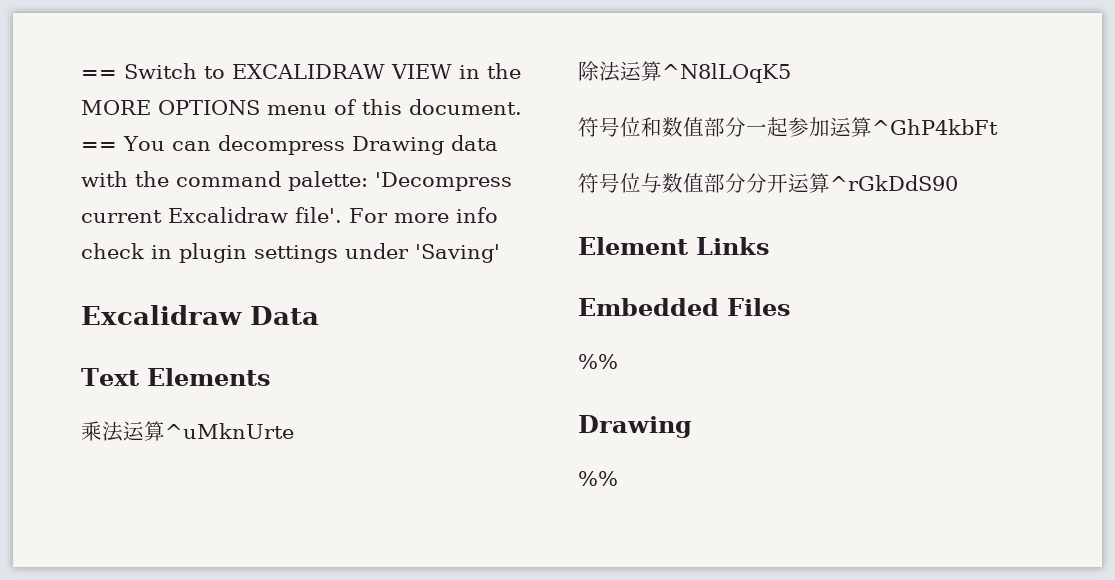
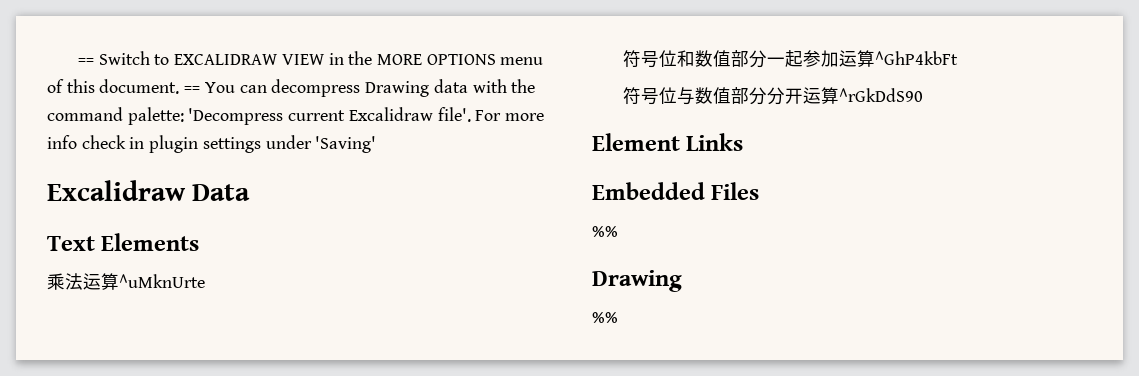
[578,61,791,83] // 除法运算^N8lLOqK5 -> (205, 281) none

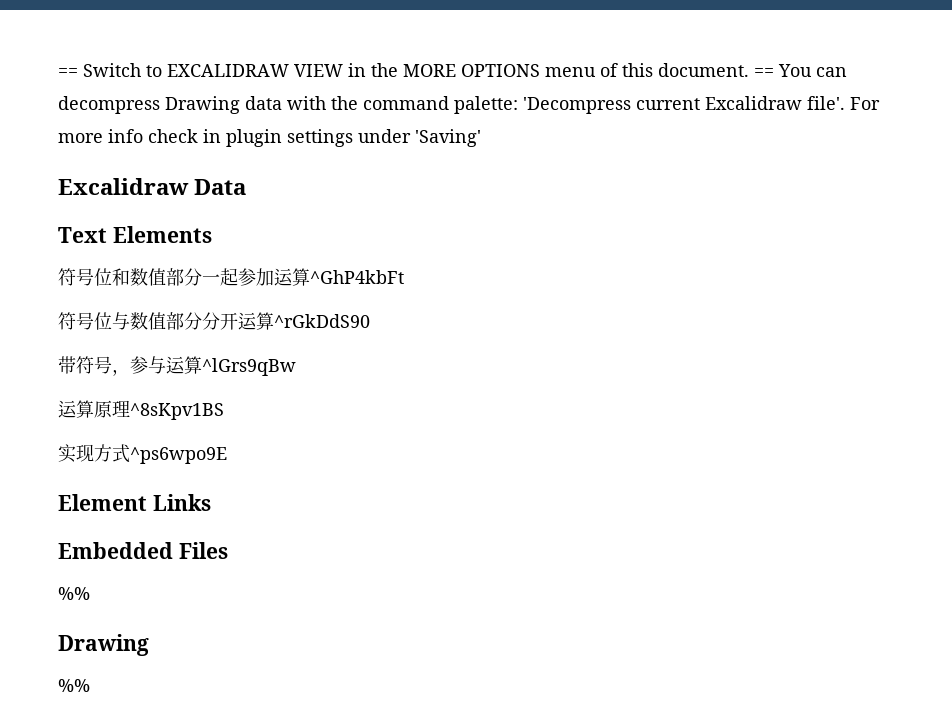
[47,273,205,290] // 乘法运算^uMknUrte -> (212, 234) none
(923, 95) none -> [58,356,296,376] [58,400,224,420] [58,444,227,464] // 带符号，参与运算^lGrs9qBw // 运算原理^8sKpv1BS // 实现方式^ps6wpo9E

